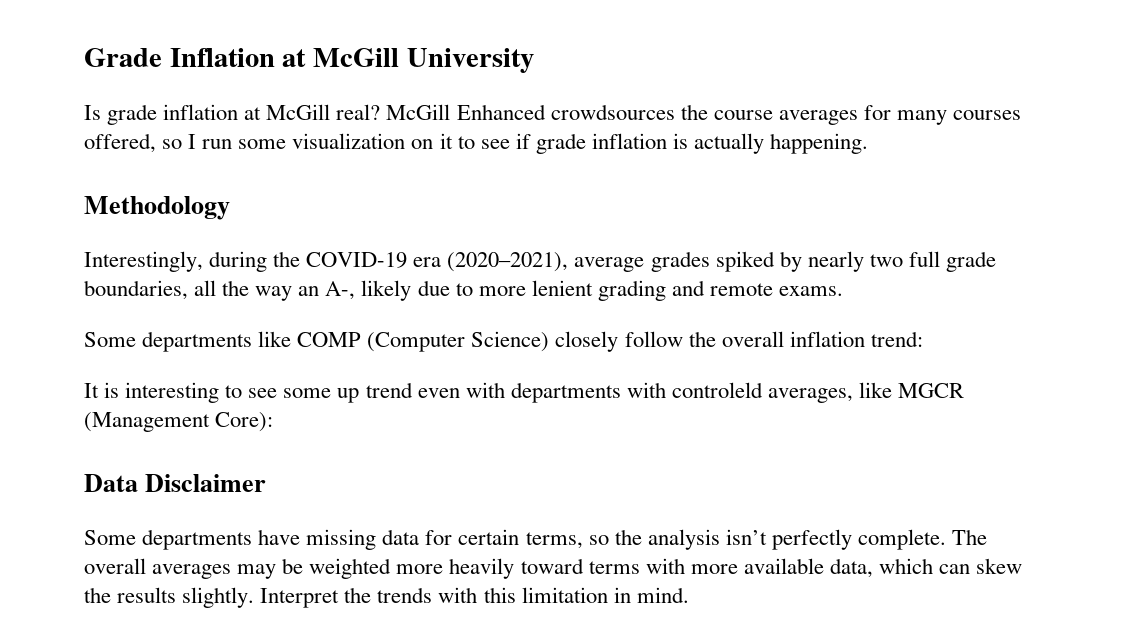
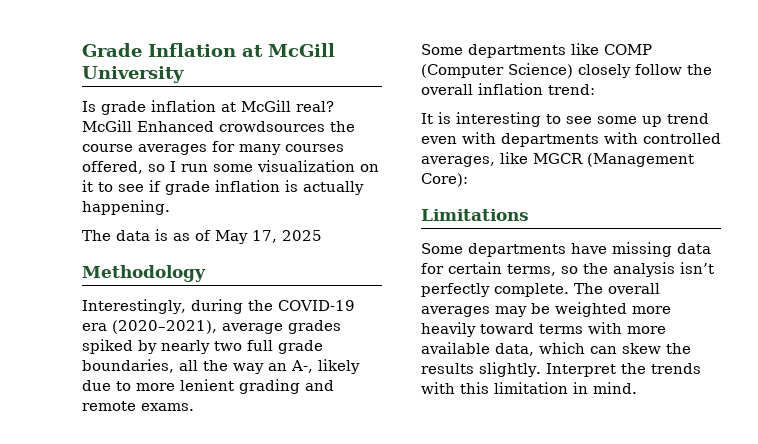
(869, 143) none -> [82,229,322,244] // The data is as of May 17, 2025
[671,382,763,398] controleld -> [643,133,721,144] controlled
[84,474,267,492] Data Disclaimer -> [421,209,529,221] Limitations

